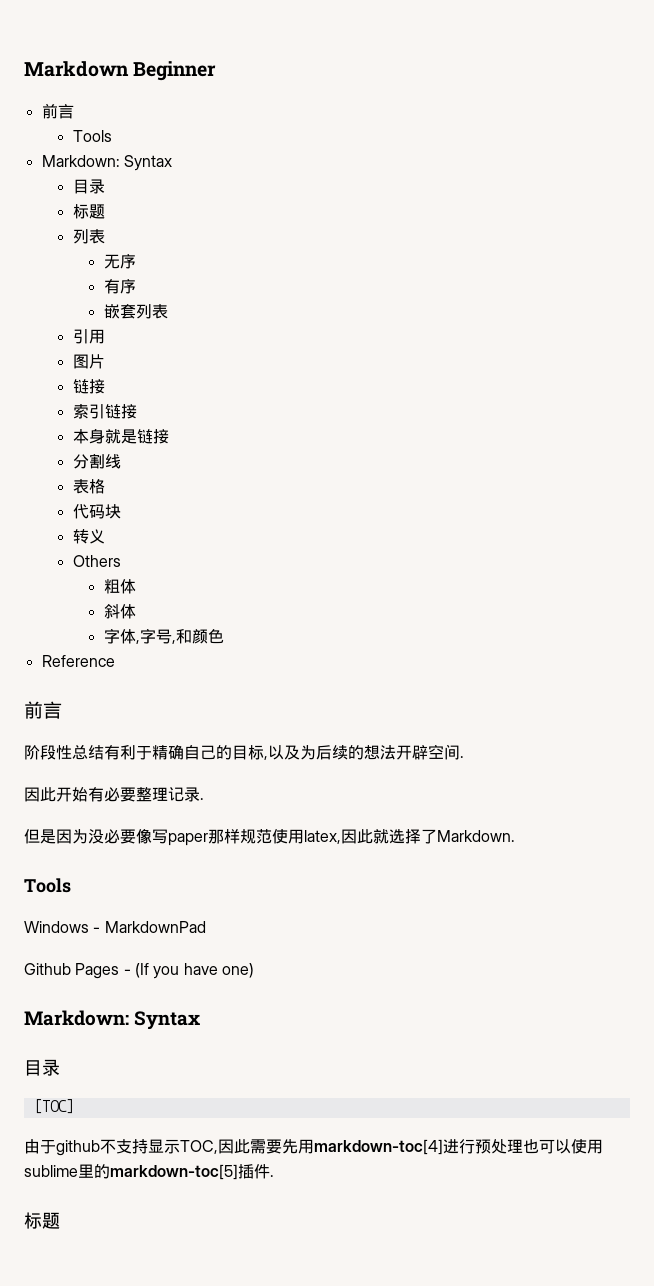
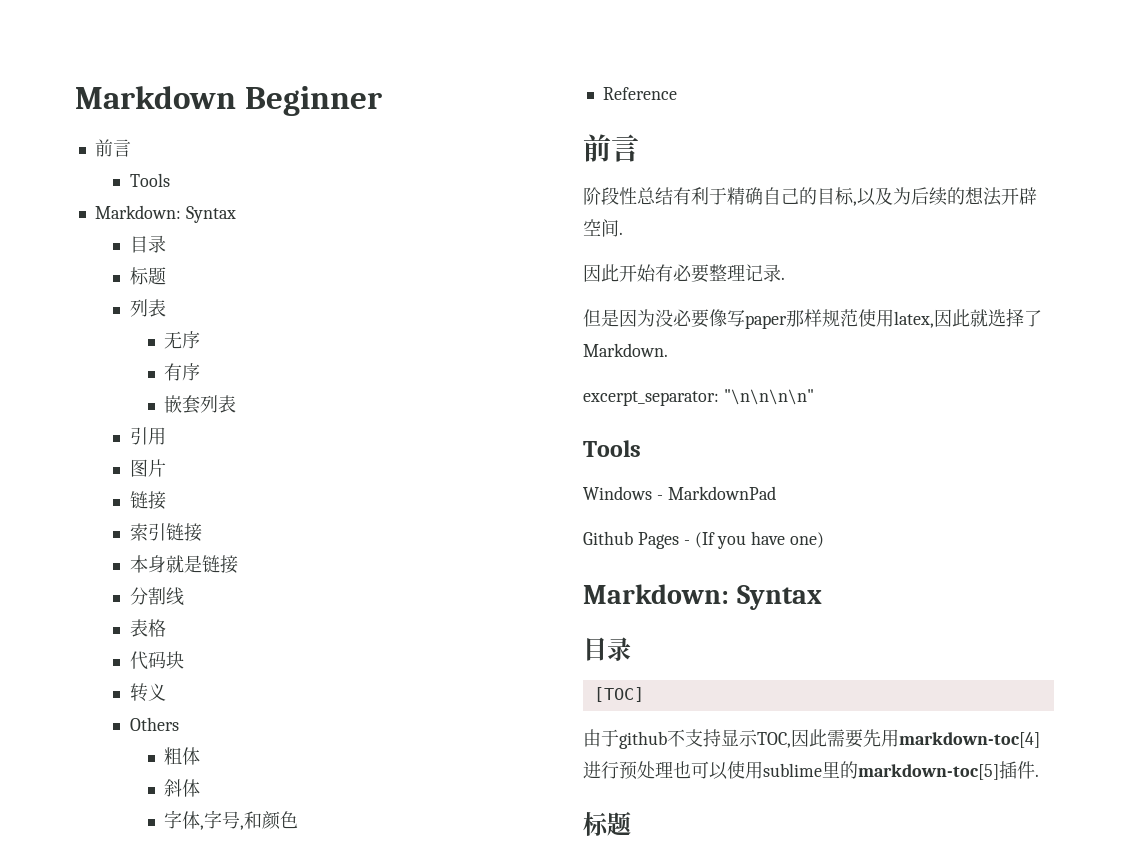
(515, 836) none -> [583,389,814,406] // excerpt_separator: "\n\n\n\n"

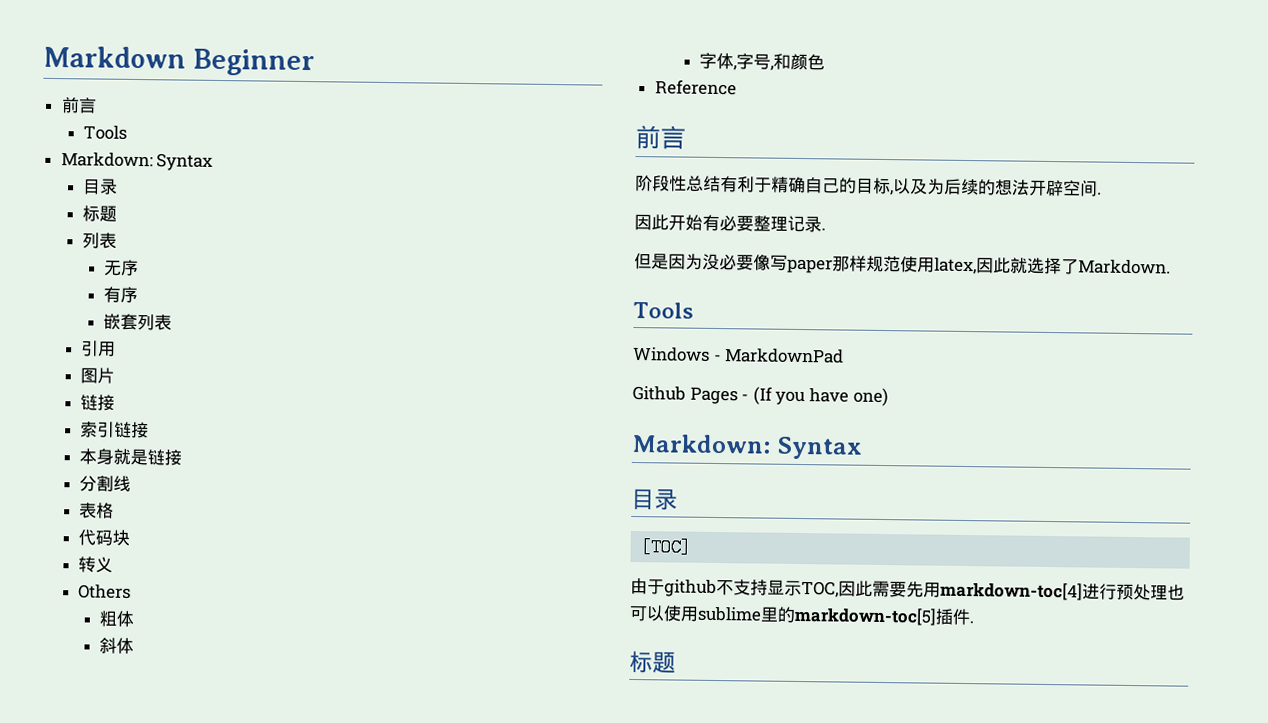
[583,389,814,406] // excerpt_separator: "\n\n\n\n" -> (1171, 267) none

